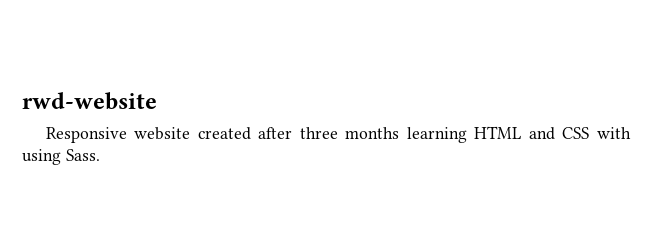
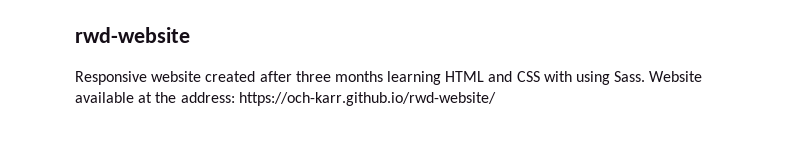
(100, 155) none -> [649,71,703,82] [75,92,496,106] Website available at the address: https://och-karr.github.io/rwd-website/

